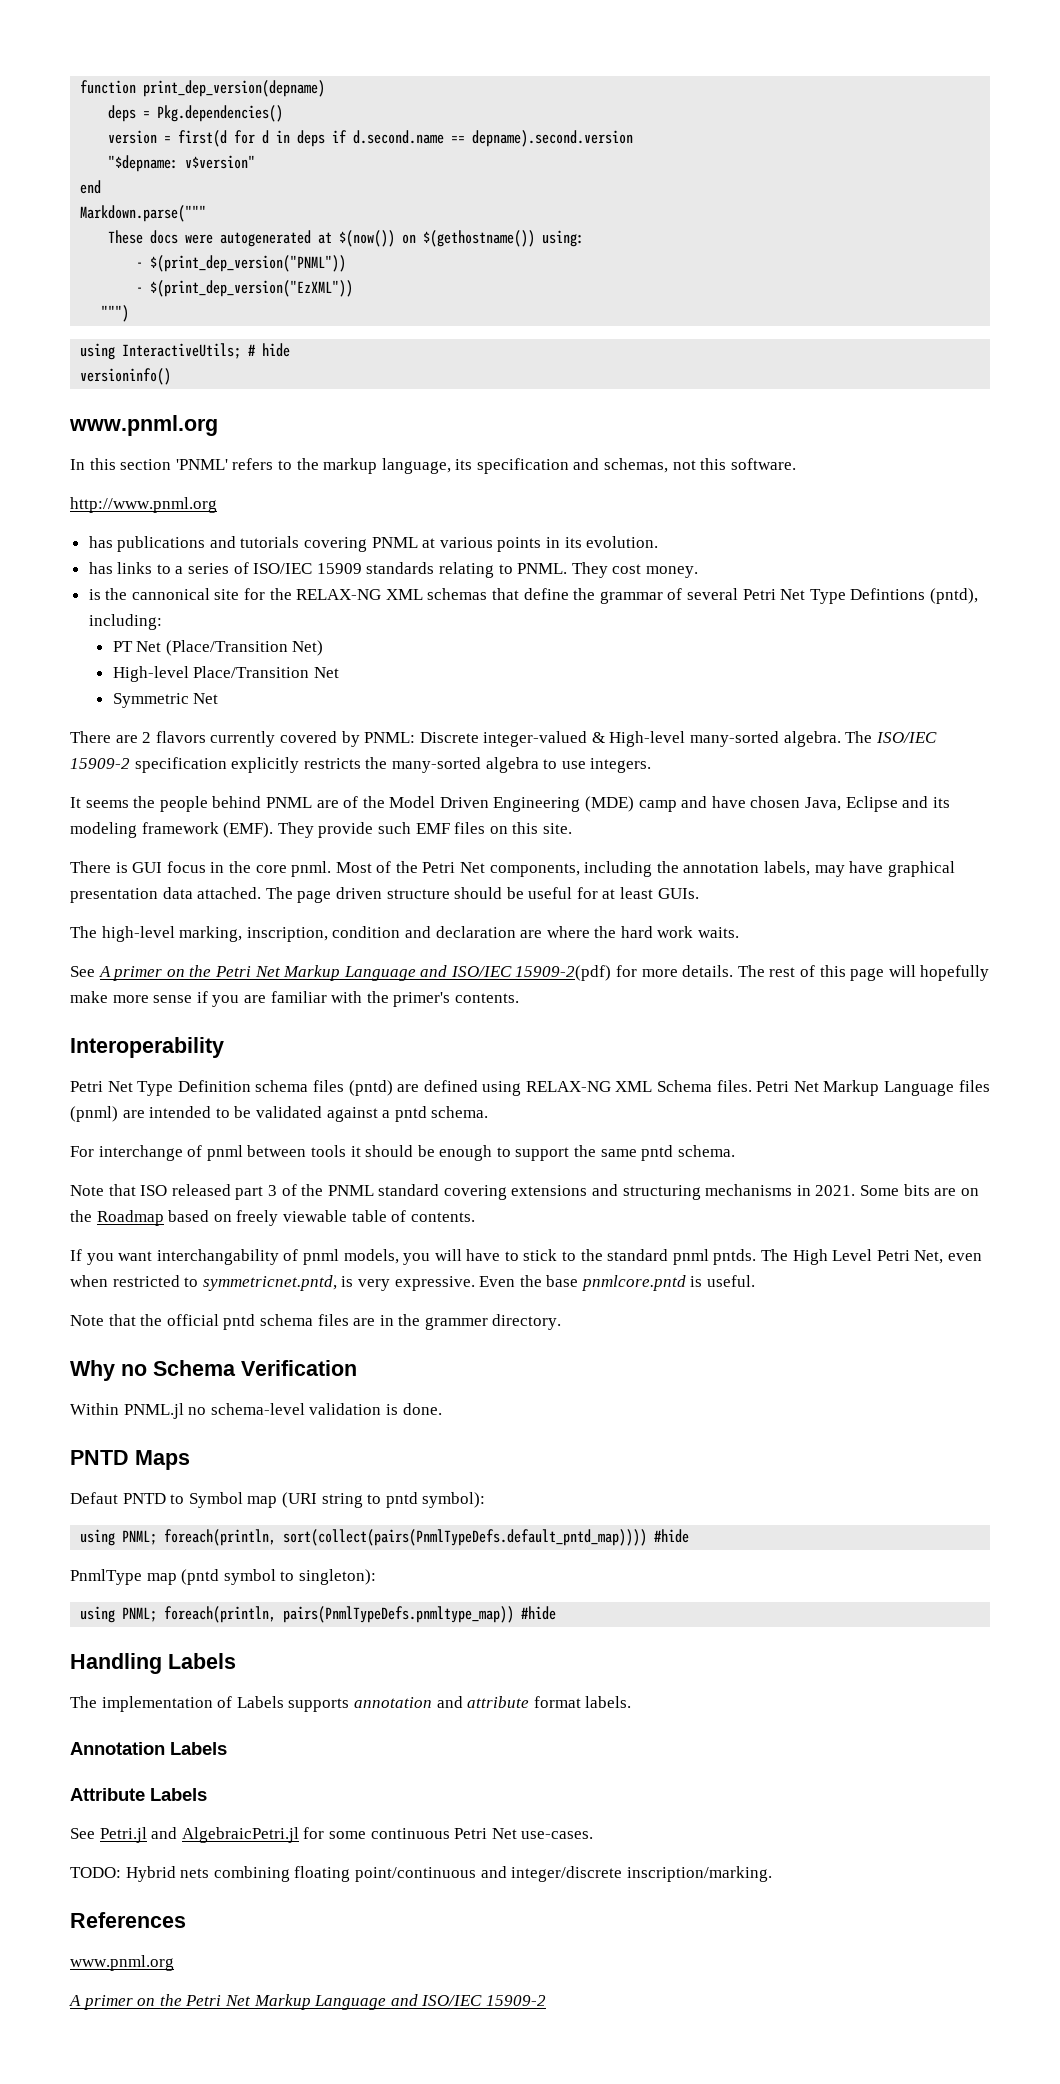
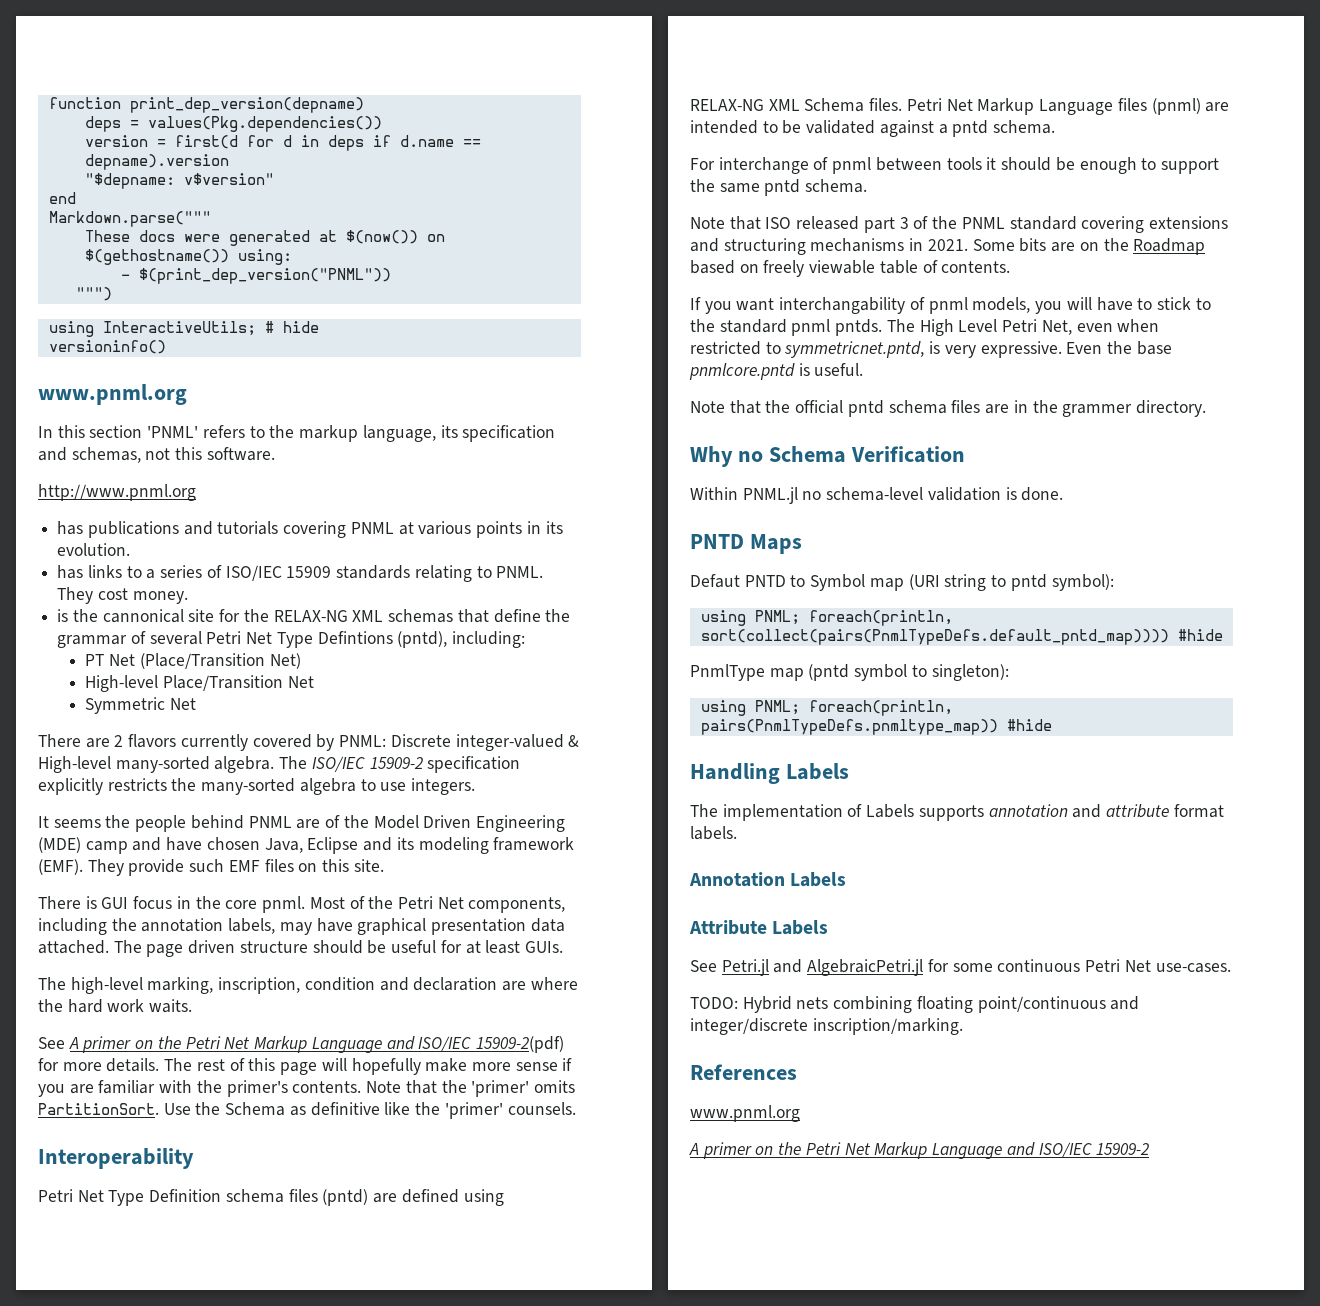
[157,105,284,122] Pkg.dependencies() -> [147,116,382,132] values(Pkg.dependencies())
[353,130,634,147] d.second.name == depname).second.version -> [399,135,481,147] [84,154,229,170] d.name == depname).version
[220,230,312,247] autogenerated -> [228,230,310,246] generated
[136,280,354,297] // - $(print_dep_version("EzXML")) -> (391, 276) none
(519, 998) none -> [366,1080,575,1097] [38,1102,576,1119] Note that the 'primer' omits PartitionSort. Use the Schema as definitive like the 'primer' counsels.

